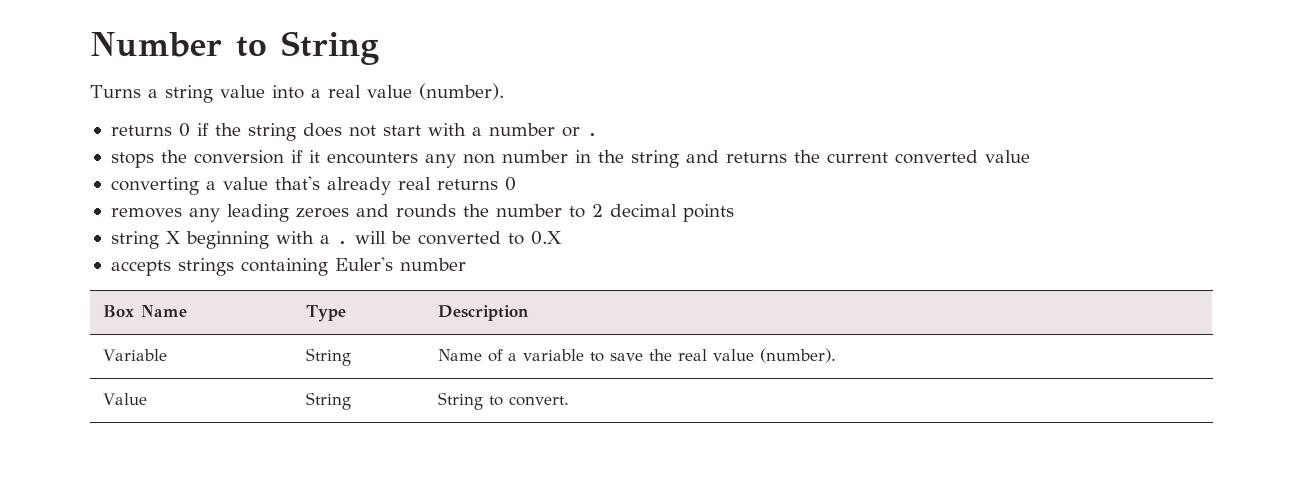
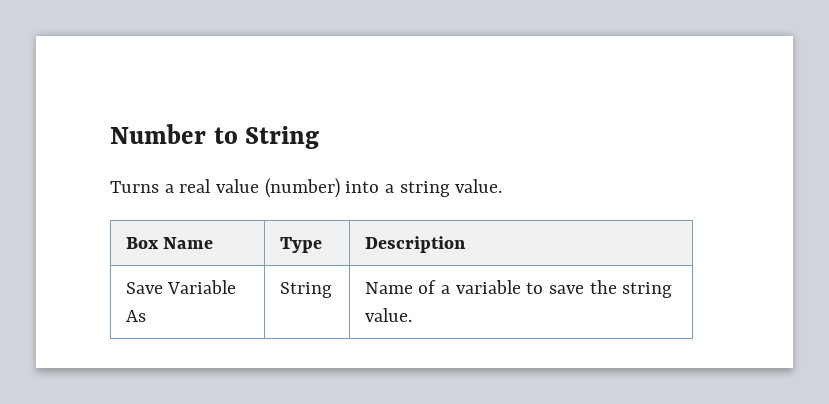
[164,83,504,103] [110,123,598,141] [110,150,1030,168] [110,176,516,195] [110,204,734,222] [110,231,562,249] [110,257,466,276] string value into a real value (number). // returns 0 if the string does not start with a number or . // stops the conversion if it encounters any non number in the string and returns the current converted value // converting a value that's already real returns 0 // removes any leading zeroes and rounds the number to 2 decimal points // string X beginning with a . will be converted to 0.X // accepts strings containing Euler's number -> [179,178,503,198] real value (number) into a string value.
(529, 313) none -> [125,282,163,294] Save
(167, 355) none -> [125,310,146,322] As
[677,348,836,363] [102,393,147,405] [305,392,351,410] [437,392,569,410] real value (number). // Value | String | String to convert. -> [622,282,673,298] [364,308,412,322] string value.

